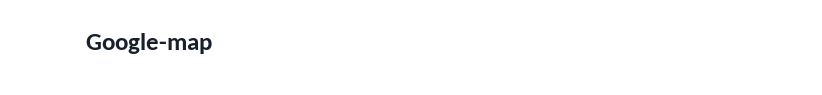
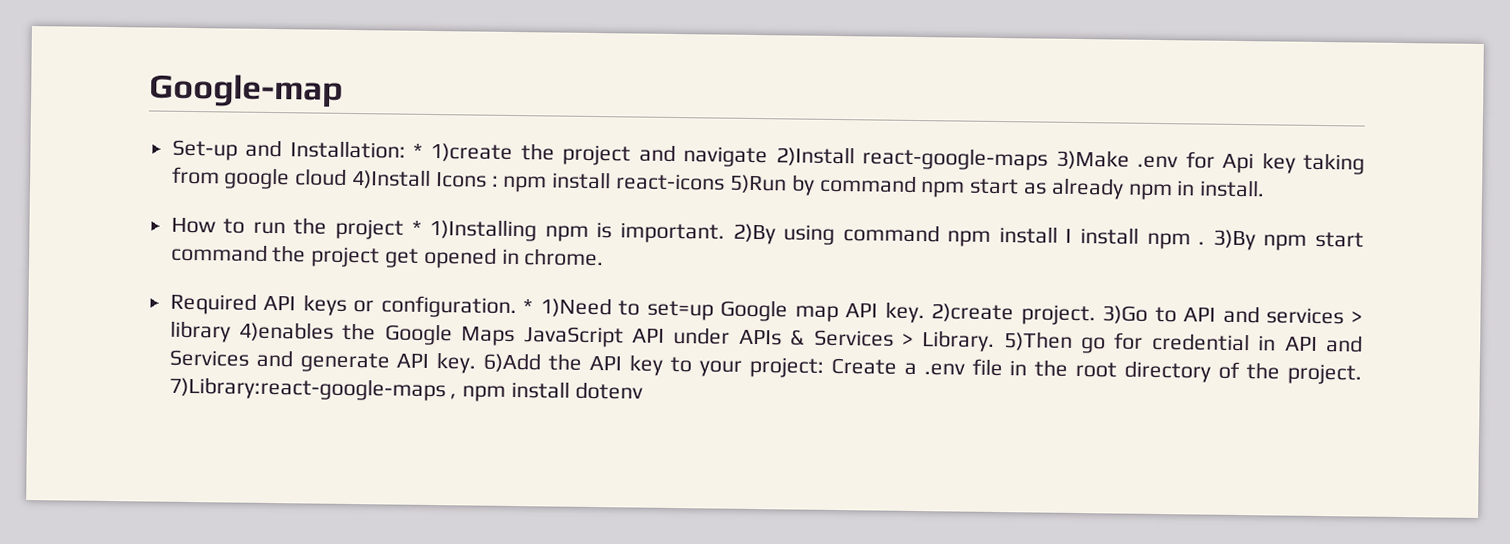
(212, 43) none -> [171,139,1365,175] [171,166,1266,201] [170,217,1364,251] [170,243,605,269] [169,292,1363,326] [169,320,1363,354] [168,349,1362,385] [168,376,643,402] // Set-up and Installation: * 1)create the project and navigate 2)Install react-google-maps 3)Make .env for Api key taking from google cloud 4)Install Icons : npm install react-icons 5)Run by command npm start as already npm in install. // How to run the project * 1)Installing npm is important. 2)By using command npm install I install npm . 3)By npm start command the project get opened in chrome. // Required API keys or configuration. * 1)Need to set=up Google map API key. 2)create project. 3)Go to API and services > library 4)enables the Google Maps JavaScript API under APIs & Services > Library. 5)Then go for credential in API and Services and generate API key. 6)Add the API key to your project: Create a .env file in the root directory of the project. 7)Library:react-google-maps , npm install dotenv

